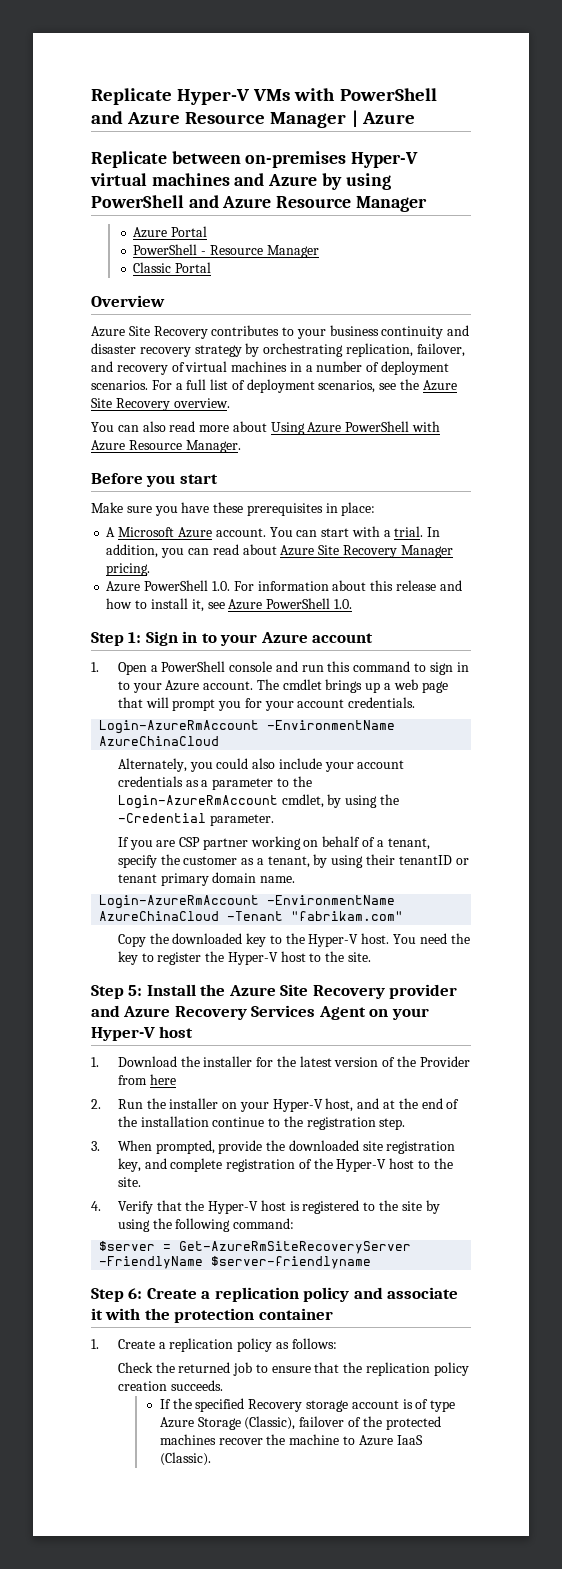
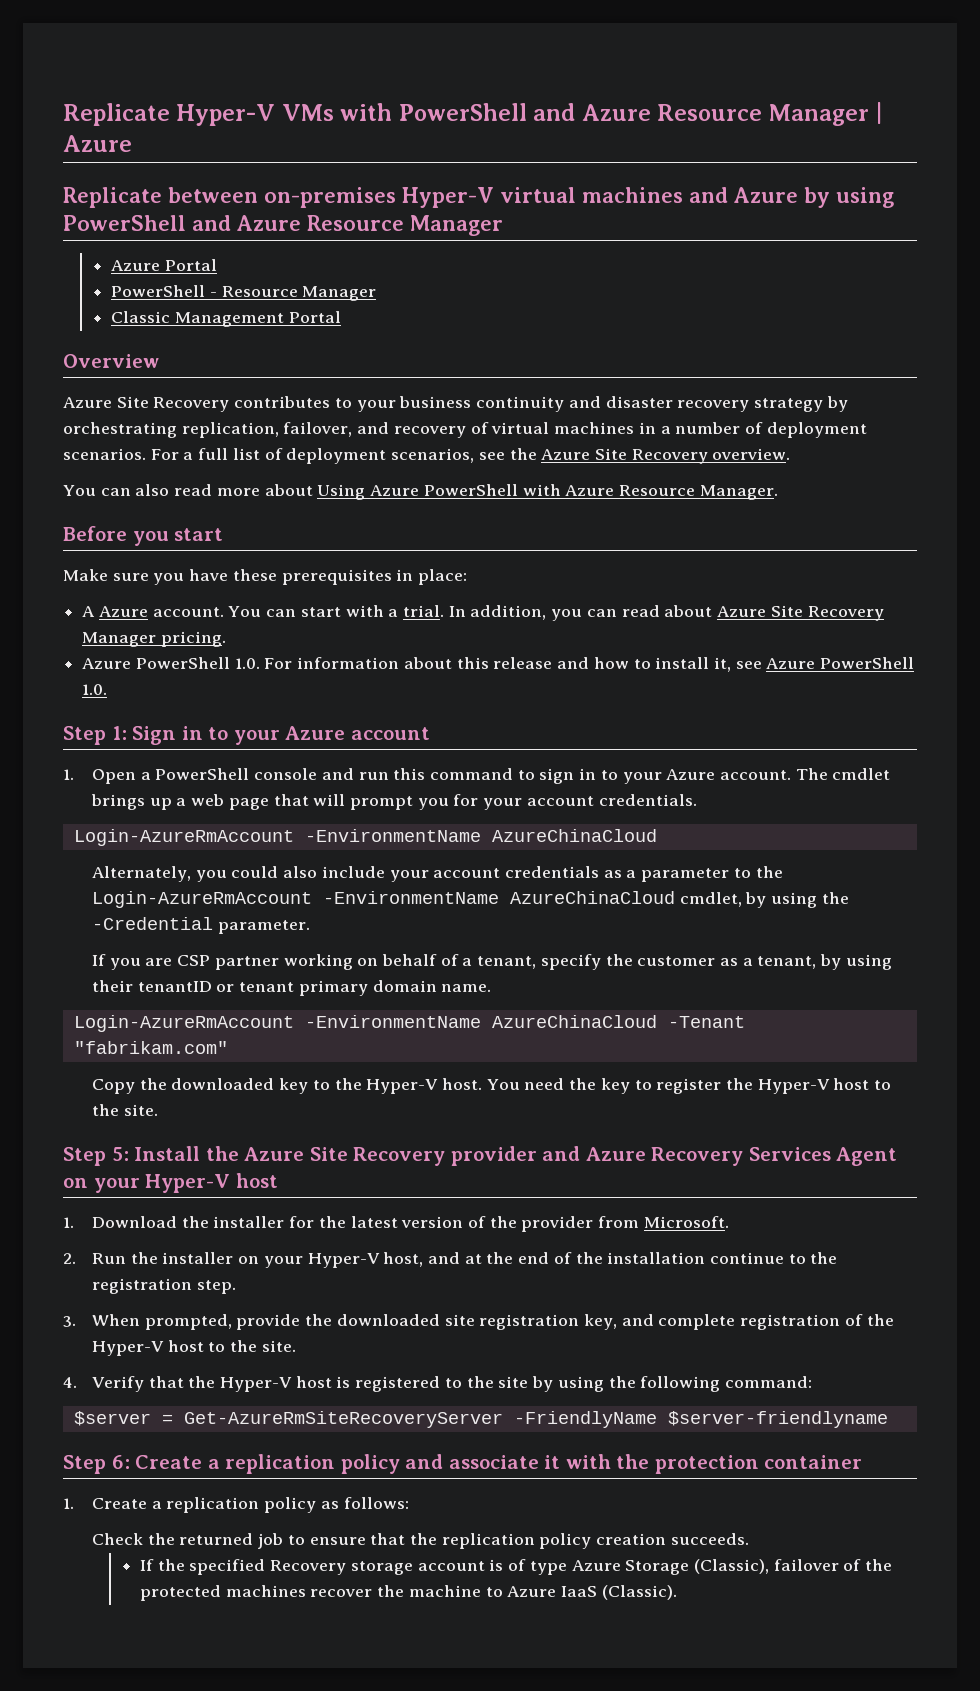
(172, 267) none -> [174,312,284,327] Management
[118,527,175,537] Microsoft -> (96, 611) none
(278, 802) none -> [322,891,675,904] -EnvironmentName AzureChinaCloud
[419,1056,470,1067] [117,1074,176,1085] Provider from here -> [521,1216,729,1232] provider from Microsoft.

